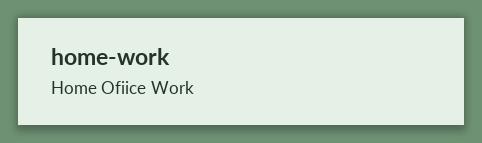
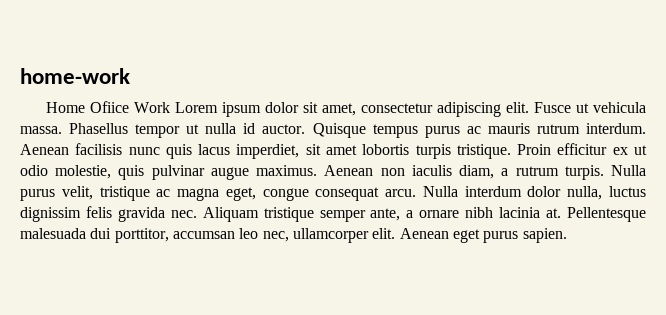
(194, 87) none -> [174,102,646,117] [20,123,647,138] [20,143,648,159] [20,165,646,180] [20,186,646,201] [20,206,646,222] [20,228,567,243] Lorem ipsum dolor sit amet, consectetur adipiscing elit. Fusce ut vehicula massa. Phasellus tempor ut nulla id auctor. Quisque tempus purus ac mauris rutrum interdum. Aenean facilisis nunc quis lacus imperdiet, sit amet lobortis turpis tristique. Proin efficitur ex ut odio molestie, quis pulvinar augue maximus. Aenean non iaculis diam, a rutrum turpis. Nulla purus velit, tristique ac magna eget, congue consequat arcu. Nulla interdum dolor nulla, luctus dignissim felis gravida nec. Aliquam tristique semper ante, a ornare nibh lacinia at. Pellentesque malesuada dui porttitor, accumsan leo nec, ullamcorper elit. Aenean eget purus sapien.

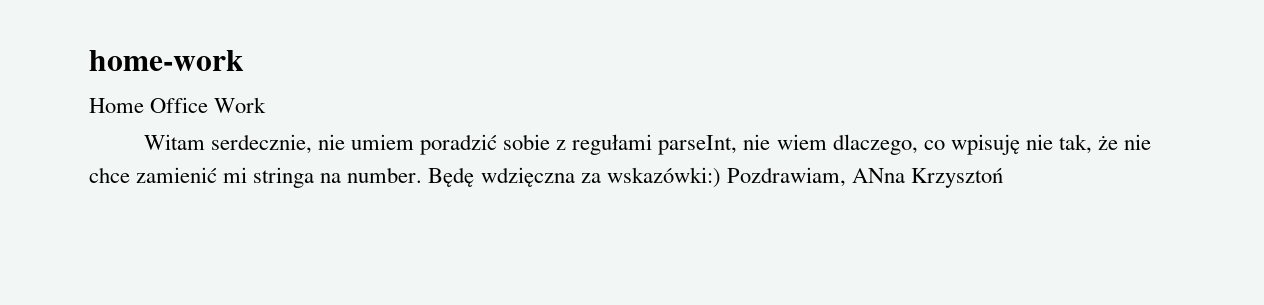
[89,101,129,113] Ofiice -> [150,97,209,113] Office
[174,102,646,117] [20,123,647,138] [20,143,648,159] [20,165,646,180] [20,186,646,201] [20,206,646,222] [20,228,567,243] Lorem ipsum dolor sit amet, consectetur adipiscing elit. Fusce ut vehicula massa. Phasellus tempor ut nulla id auctor. Quisque tempus purus ac mauris rutrum interdum. Aenean facilisis nunc quis lacus imperdiet, sit amet lobortis turpis tristique. Proin efficitur ex ut odio molestie, quis pulvinar augue maximus. Aenean non iaculis diam, a rutrum turpis. Nulla purus velit, tristique ac magna eget, congue consequat arcu. Nulla interdum dolor nulla, luctus dignissim felis gravida nec. Aliquam tristique semper ante, a ornare nibh lacinia at. Pellentesque malesuada dui porttitor, accumsan leo nec, ullamcorper elit. Aenean eget purus sapien. -> [143,134,1152,155] [89,167,1003,188] // Witam serdecznie, nie umiem poradzić sobie z regułami parseInt, nie wiem dlaczego, co wpisuję nie tak, że nie chce zamienić mi stringa na number. Będę wdzięczna za wskazówki:) Pozdrawiam, ANna Krzysztoń

